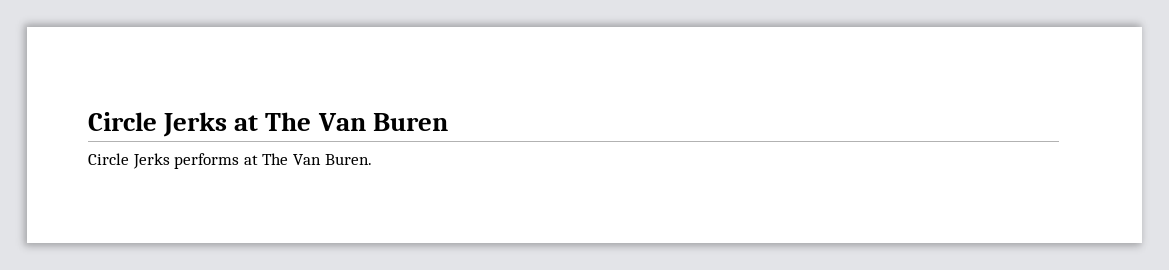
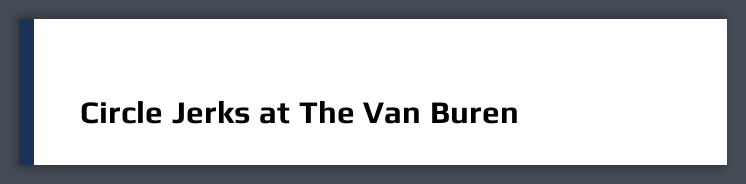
[88,153,372,169] // Circle Jerks performs at The Van Buren. -> (519, 113) none

